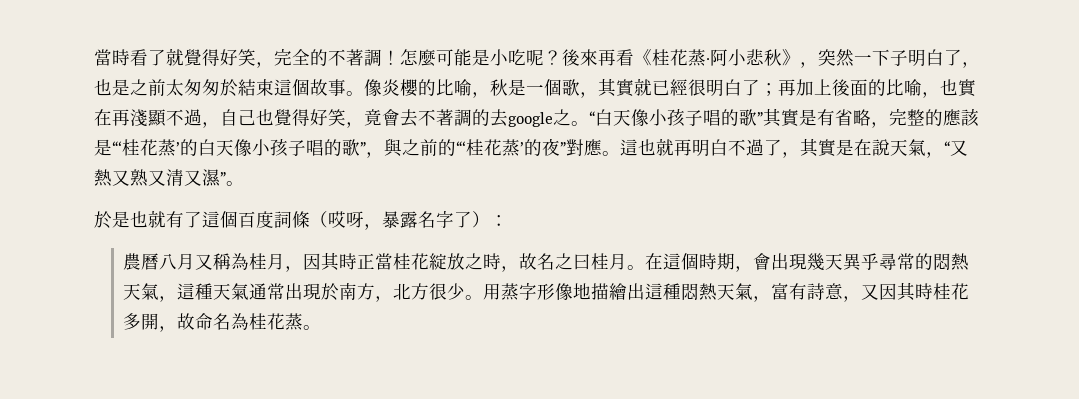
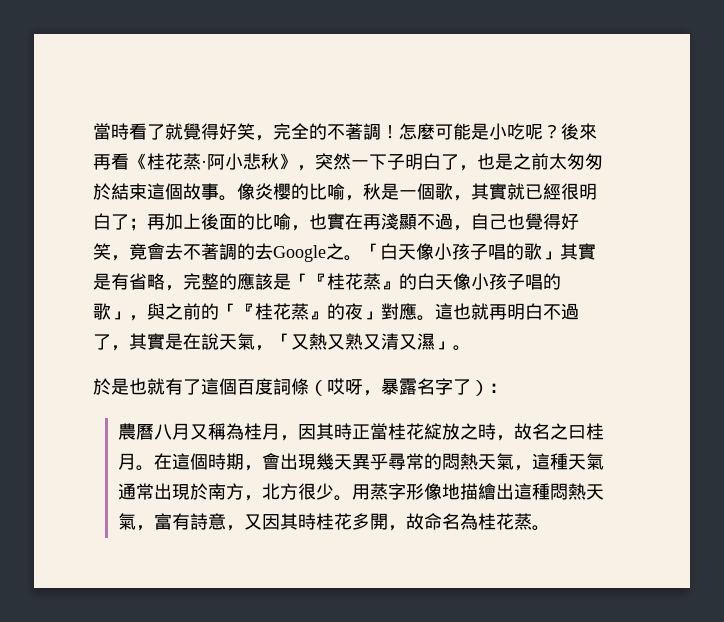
[508,109,763,127] google之。“白天像小孩子唱的歌” -> [273,243,560,262] Google之。「白天像小孩子唱的歌」
[112,139,180,157] “‘桂花蒸’ -> [291,273,399,290] 「『桂花蒸』
[360,142,366,154] ” -> [111,311,129,320] 」
[456,138,566,157] “‘桂花蒸’的夜” -> [219,303,381,320] 「『桂花蒸』的夜」
[944,141,950,154] “ -> [273,333,291,348] 「
[220,172,226,184] ” -> [435,341,453,350] 」

